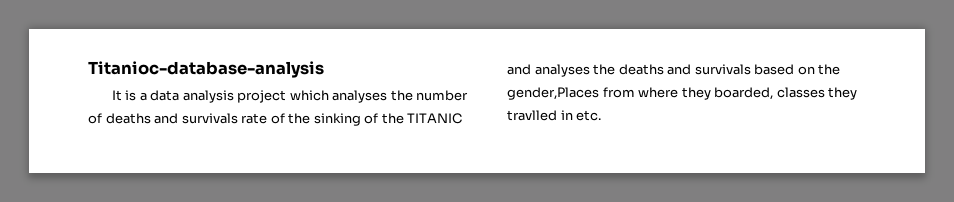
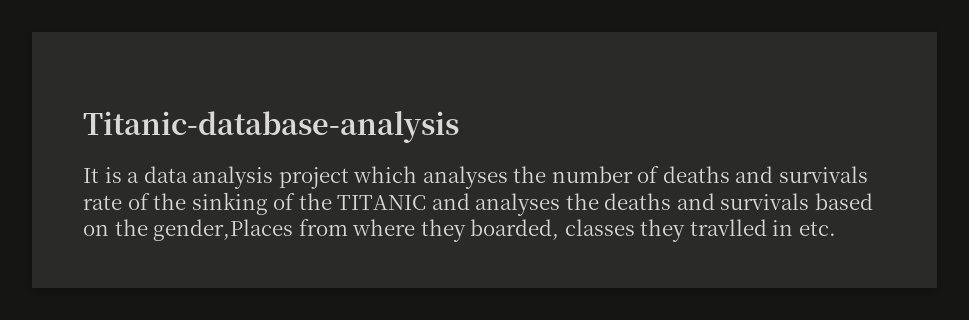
[88,61,324,78] Titanioc-database-analysis -> [83,111,459,143] Titanic-database-analysis

